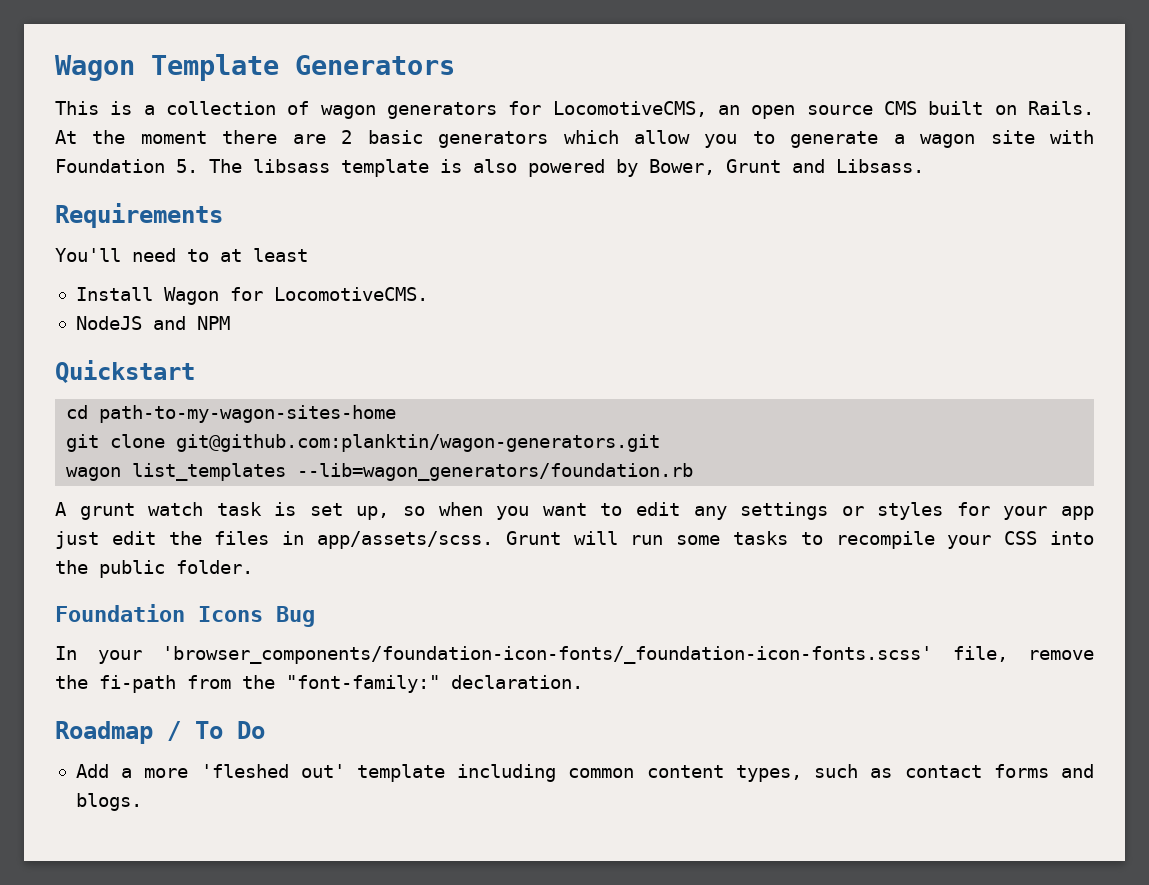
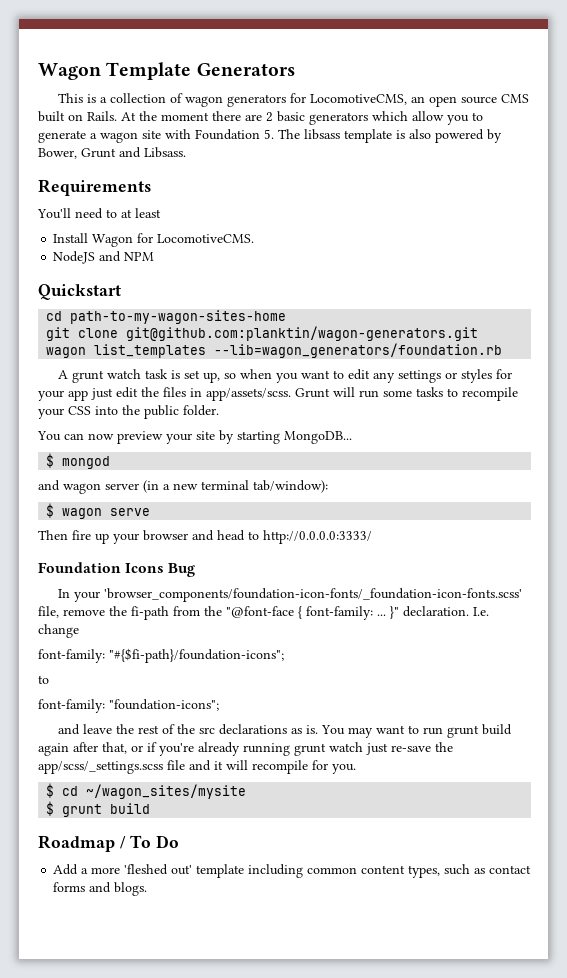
(253, 567) none -> [37,430,352,444] [46,453,111,469] [38,480,328,494] [46,503,151,519] [38,530,372,544] // You can now preview your site by starting MongoDB... // $ mongod // and wagon server (in a new terminal tab/window): // $ wagon serve // Then fire up your browser and head to http://0.0.0.0:3333/
[286,675,583,693] "font-family:" declaration. -> [226,606,489,620] [38,624,79,638] [38,648,284,663] [38,675,49,684] [38,699,219,713] [58,724,513,738] [38,742,453,756] [38,760,356,774] [46,783,247,799] [46,801,151,817] "@font-face { font-family: ... }" declaration. I.e. change // font-family: "#{$fi-path}/foundation-icons"; // to // font-family: "foundation-icons"; // and leave the rest of the src declarations as is. You may want to run grunt build again after that, or if you're already running grunt watch just re-save the app/scss/_settings.scss file and it will recompile for you. // $ cd ~/wagon_sites/mysite // $ grunt build

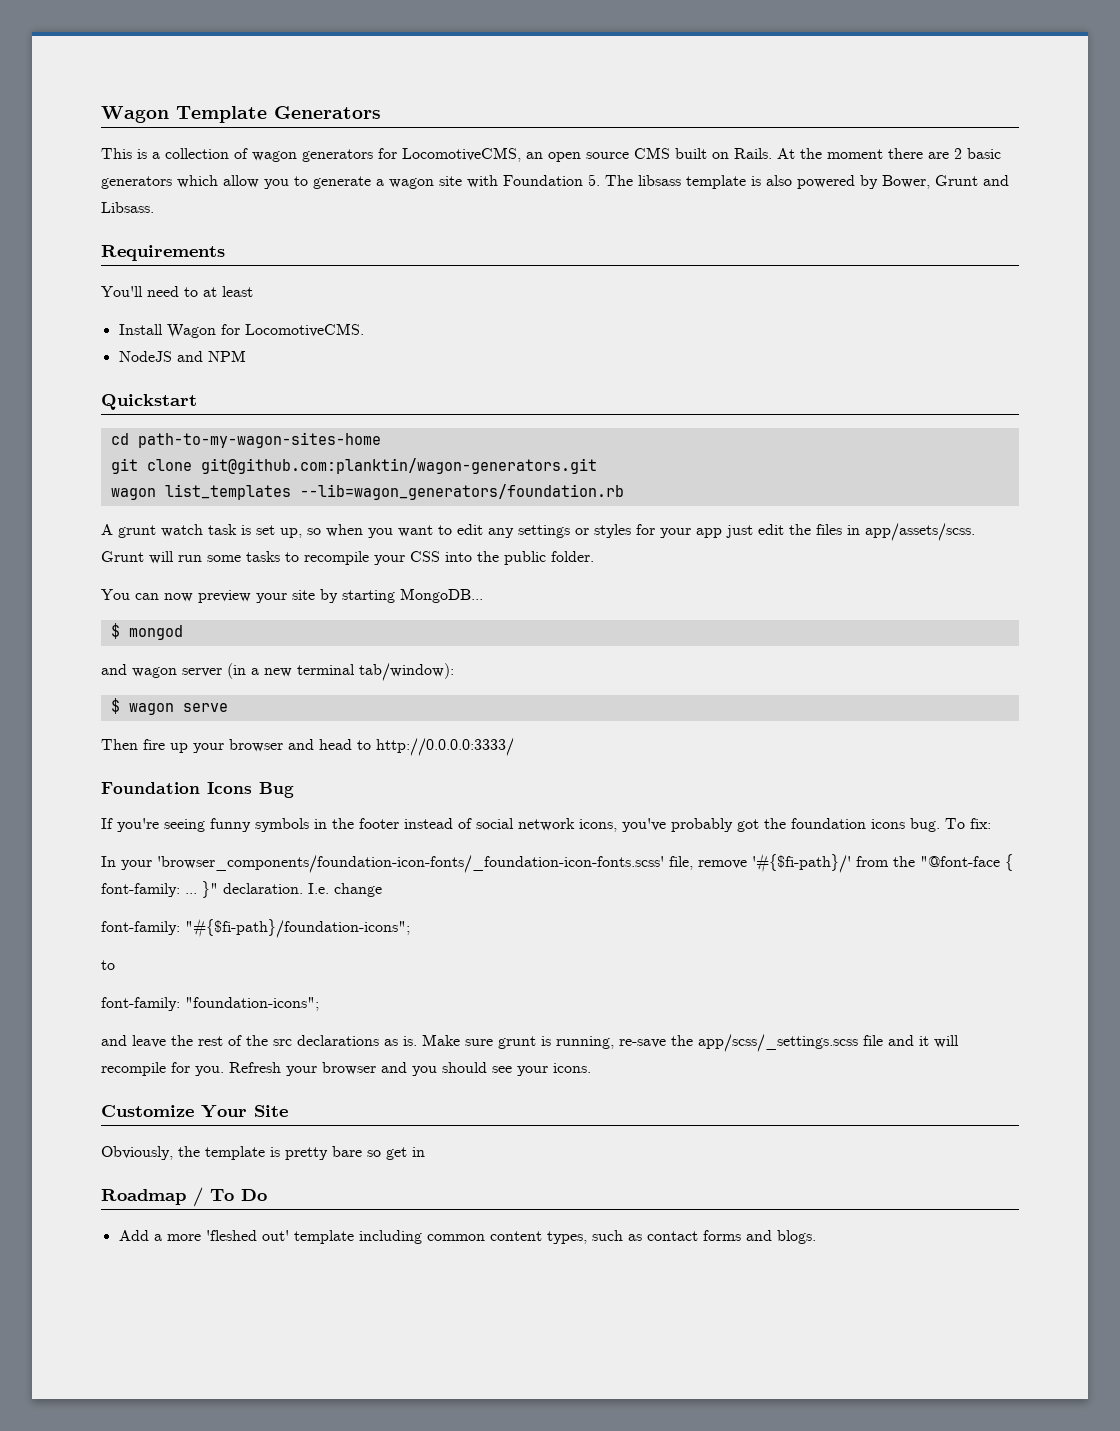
(196, 570) none -> [101,818,991,832] // If you're seeing funny symbols in the footer instead of social network icons, you've probably got the foundation icons bug. To fix:
[109,606,169,620] the fi-path -> [752,853,851,873] '#{$fi-path}/'
[321,724,513,738] [38,742,388,756] You may want to run grunt build again after that, or if you're already running grunt watch just -> [422,1034,614,1049] Make sure grunt is running,
[46,783,247,799] [46,801,151,817] // $ cd ~/wagon_sites/mysite // $ grunt build -> [229,1062,591,1076] [101,1105,288,1118] [101,1146,425,1160] Refresh your browser and you should see your icons. // Customize Your Site // Obviously, the template is pretty bare so get in

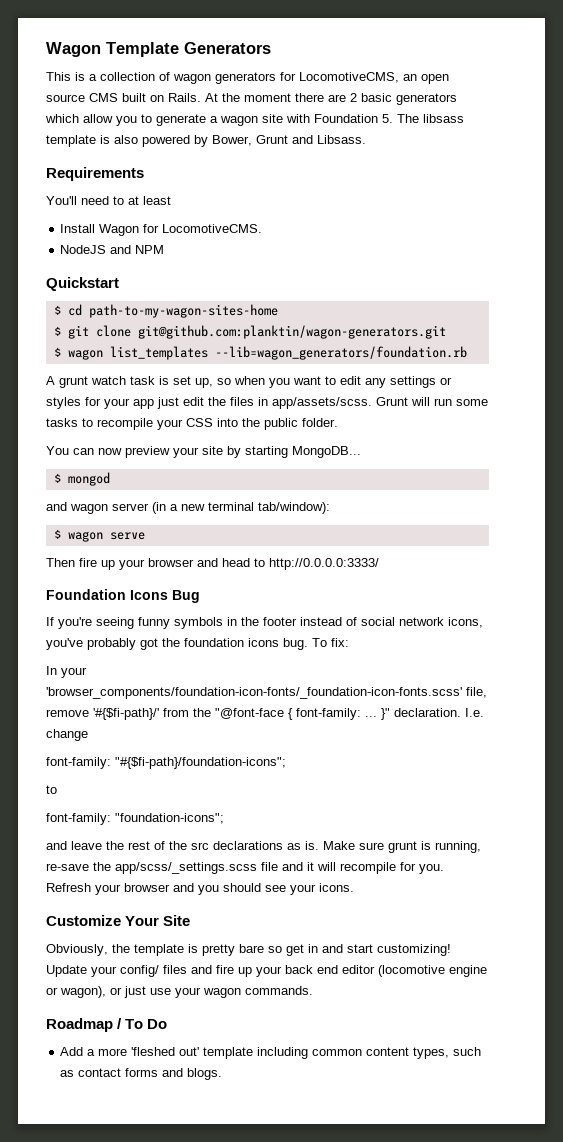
(197, 402) none -> [53,305,61,315] $
(381, 440) none -> [53,326,61,336] $
(597, 466) none -> [53,347,61,357] $
(425, 1152) none -> [322,944,451,956] [46,965,487,977] [46,986,313,998] and start customizing! Update your config/ files and fire up your back end editor (locomotive engine or wagon), or just use your wagon commands.

